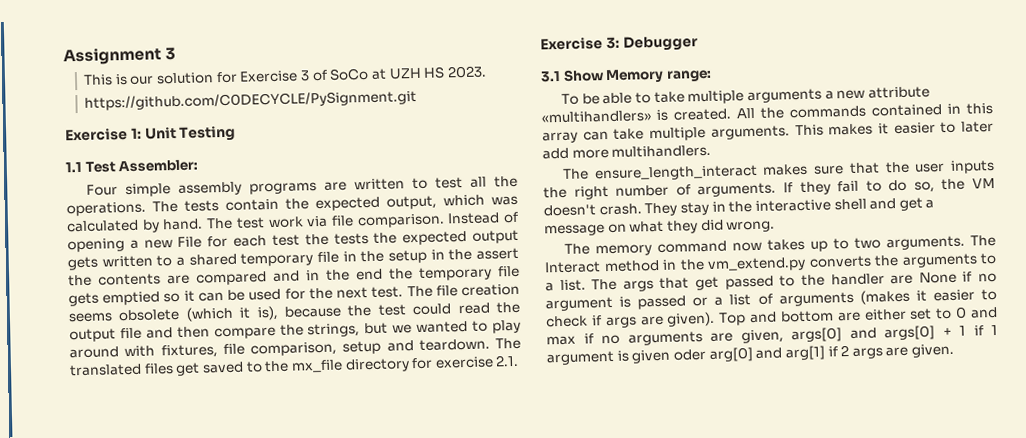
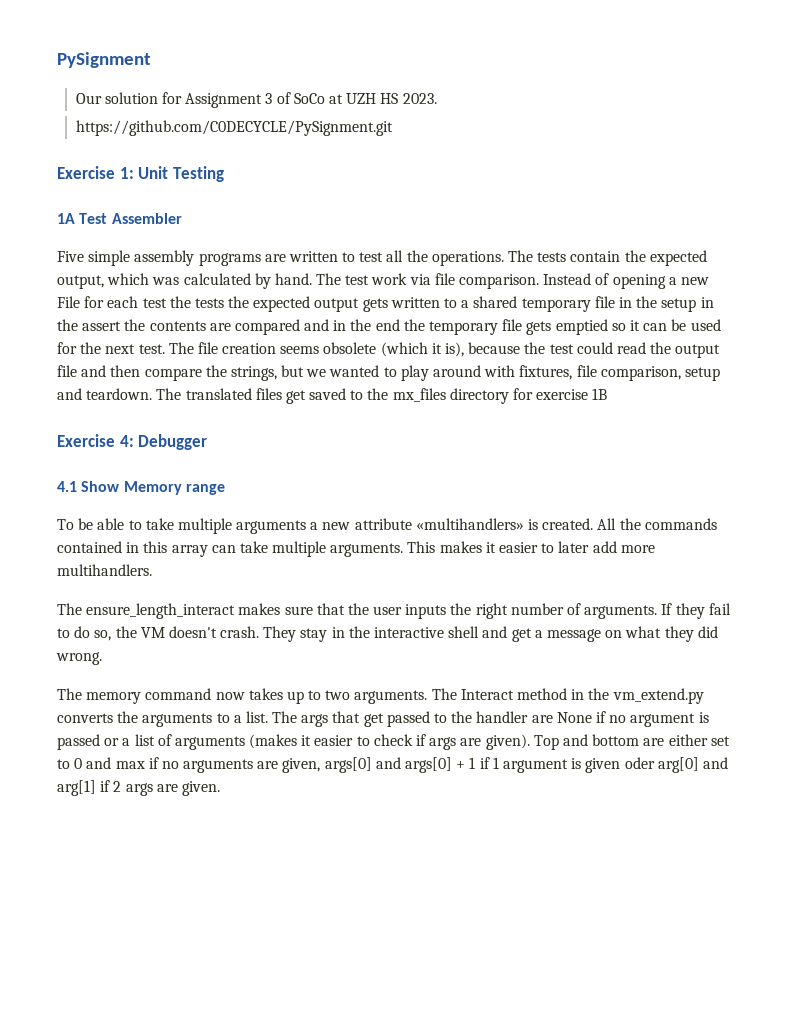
[63,46,177,66] [83,73,155,86] Assignment 3 // This is our -> [57,52,151,68] [75,93,102,104] PySignment // Our
[239,70,299,83] Exercise -> [185,93,263,108] Assignment
[65,159,199,173] [86,184,119,196] 1.1 Test Assembler: // Four -> [57,213,182,224] [57,251,84,262] 1A Test Assembler // Five
[290,359,343,373] mx_file -> [392,388,446,402] mx_files
[495,354,520,367] [540,36,620,51] 2.1. // Exercise 3: -> [592,388,608,400] [57,434,134,447] 1B // Exercise 4:
[540,70,561,83] 3.1 -> [57,481,77,492] 4.1
[665,69,712,82] range: -> [185,484,225,495] range

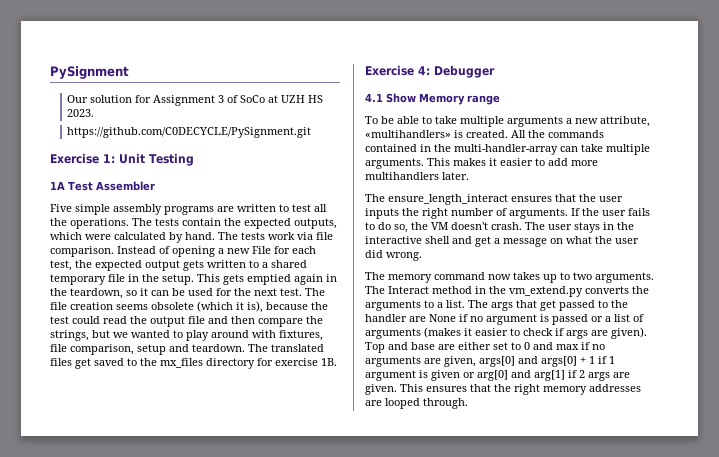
[57,273,180,289] output, which was -> [294,218,337,229] [50,232,111,240] outputs, which were
[345,275,370,285] test -> [241,232,265,240] tests
[142,296,224,308] test the tests -> [50,260,72,271] test,
[661,297,714,312] [57,319,608,335] setup in the assert the contents are compared and in the end the temporary file gets emptied -> [162,274,337,285] [50,288,123,299] setup. This gets emptied again in the teardown,
[592,388,608,400] 1B -> [321,358,337,366] 1B.
[354,518,412,530] attribute -> [600,116,650,127] attribute,
[143,541,208,557] this array -> [434,144,558,155] the multi-handler-array
[558,541,590,553] later -> (545, 162) none
[57,564,152,576] multihandlers. -> [365,172,469,180] multihandlers later.
[238,603,313,615] makes sure -> [511,196,552,202] ensures
[675,603,731,619] they fail -> [582,208,650,216] the user fails
[263,626,328,642] They stay -> [525,222,600,233] The user stays
[664,626,694,642] they -> [595,236,639,244] the user
[592,734,640,746] bottom -> [411,342,435,350] base
[624,757,655,769] oder -> [463,372,475,378] or
(220, 788) none -> [400,384,641,395] [365,398,468,409] This ensures that the right memory addresses are looped through.

